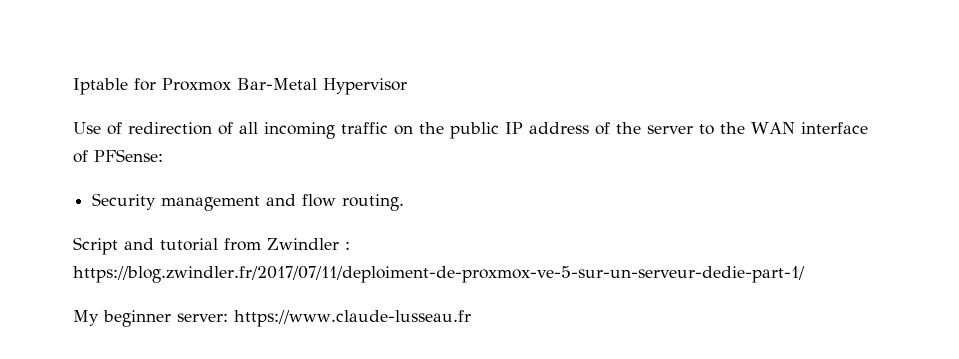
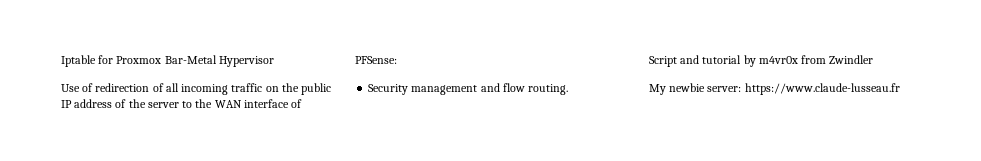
(218, 244) none -> [743,55,798,67] by m4vr0x
[345,241,350,250] [73,266,805,283] : https://blog.zwindler.fr/2017/07/11/deploiment-de-proxmox-ve-5-sur-un-serveur-dedie-part-1/ -> (874, 59) none
[103,310,171,327] beginner -> [669,83,706,92] newbie

